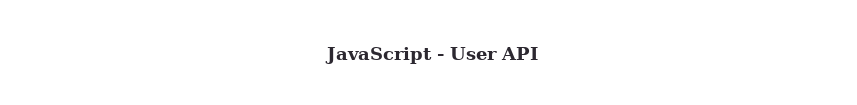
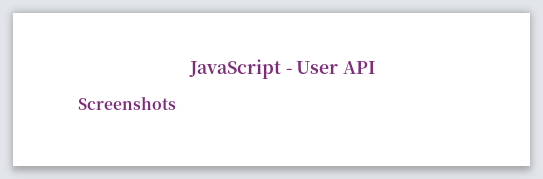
(538, 53) none -> [78,96,176,110] // Screenshots

